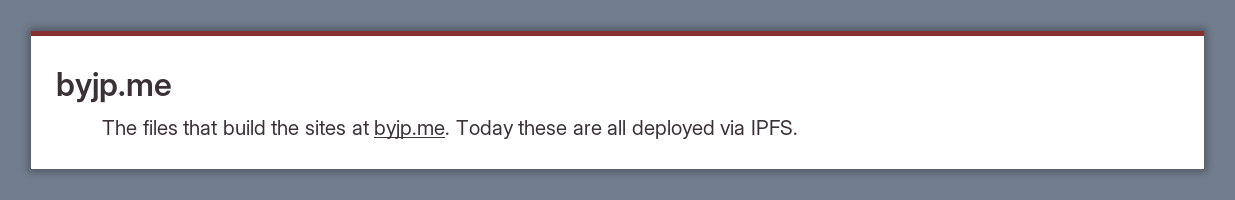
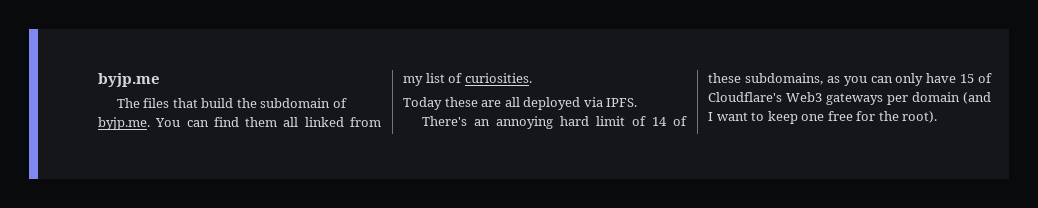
[305,120,451,139] sites at byjp.me. -> [260,98,347,108] [98,117,381,130] [403,73,532,86] subdomain of byjp.me. You can find them all linked from my list of curiosities. //
(798, 127) none -> [421,116,687,129] [708,73,992,86] [708,92,991,105] [708,111,938,124] // There's an annoying hard limit of 14 of these subdomains, as you can only have 15 of Cloudflare's Web3 gateways per domain (and I want to keep one free for the root).

